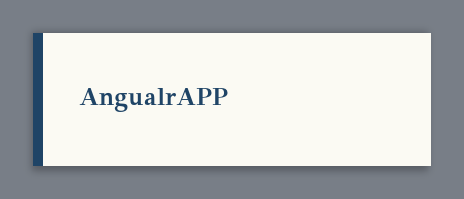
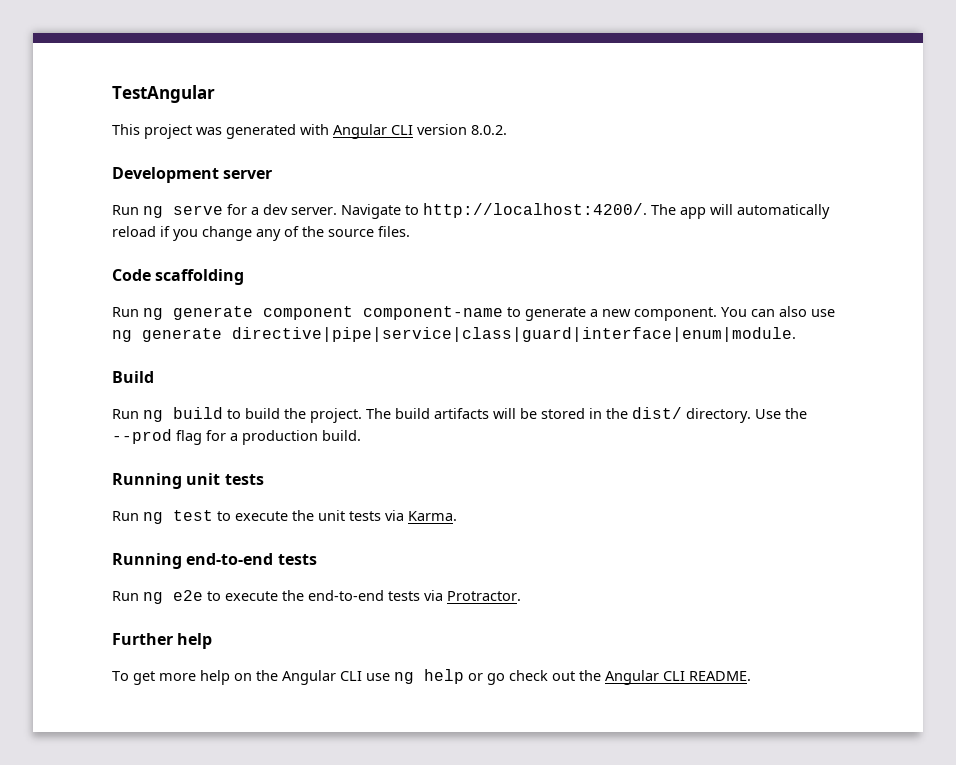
[79,88,228,112] AngualrAPP -> [112,85,215,103] [112,124,507,139] [112,167,273,183] [112,203,830,219] [112,226,410,241] [112,269,245,285] [112,306,835,321] [112,327,796,342] [112,371,154,383] [112,407,807,423] [112,429,361,445] [112,473,264,489] [112,510,457,524] [112,553,317,569] [112,590,521,604] [112,633,213,649] [112,669,751,685] TestAngular // This project was generated with Angular CLI version 8.0.2. // Development server // Run ng serve for a dev server. Navigate to http://localhost:4200/. The app will automatically reload if you change any of the source files. // Code scaffolding // Run ng generate component component-name to generate a new component. You can also use ng generate directive|pipe|service|class|guard|interface|enum|module. // Build // Run ng build to build the project. The build artifacts will be stored in the dist/ directory. Use the --prod flag for a production build. // Running unit tests // Run ng test to execute the unit tests via Karma. // Running end-to-end tests // Run ng e2e to execute the end-to-end tests via Protractor. // Further help // To get more help on the Angular CLI use ng help or go check out the Angular CLI README.

